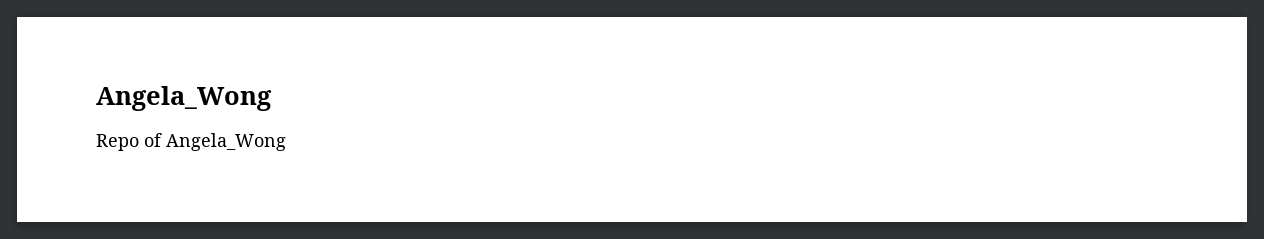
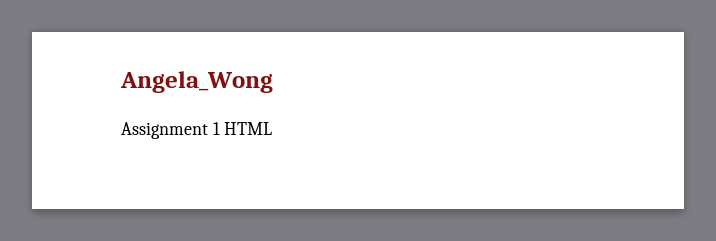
[96,133,286,151] Repo of Angela_Wong -> [121,122,273,139] Assignment 1 HTML

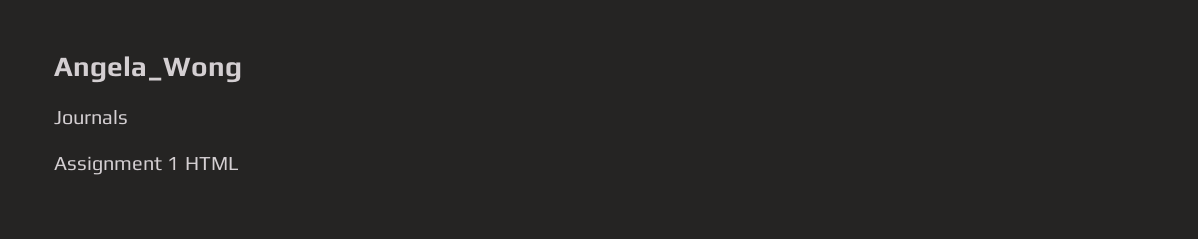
(273, 82) none -> [54,110,128,125] // Journals

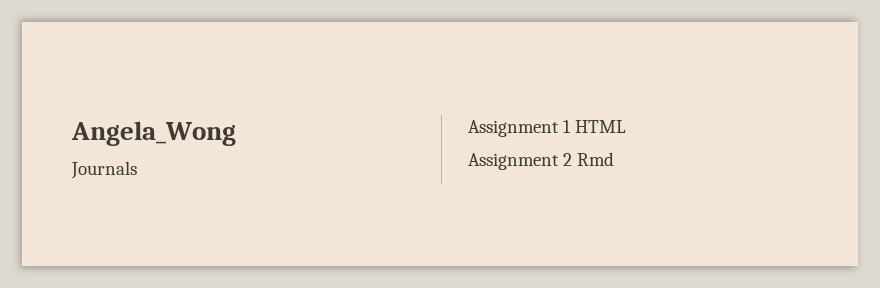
(238, 163) none -> [468,152,615,170] // Assignment 2 Rmd

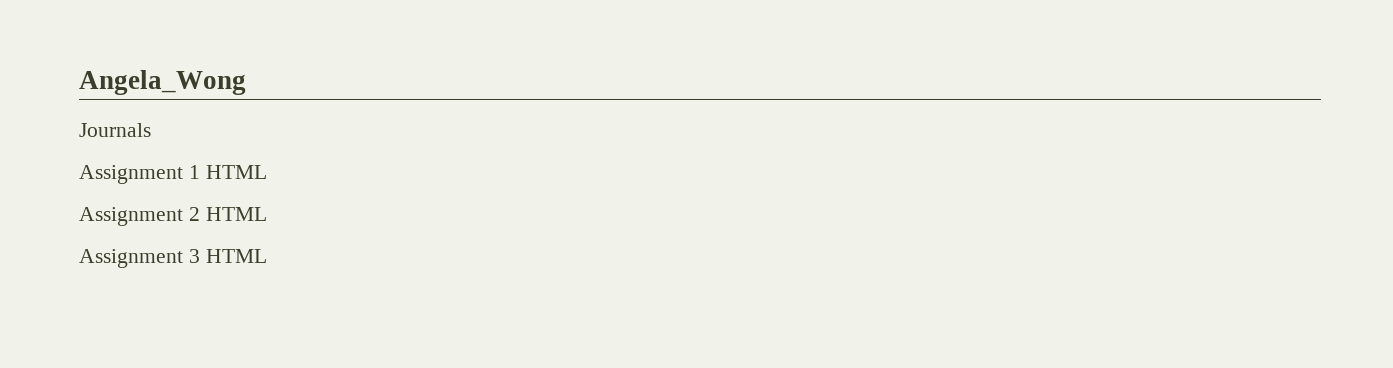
[577,152,615,166] Rmd -> [205,207,267,221] [79,249,267,268] HTML // Assignment 3 HTML

